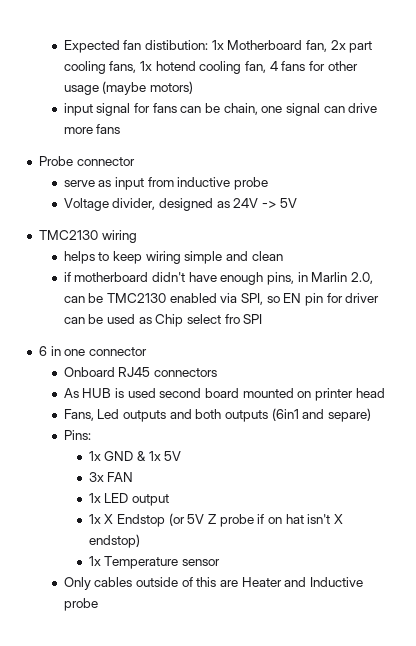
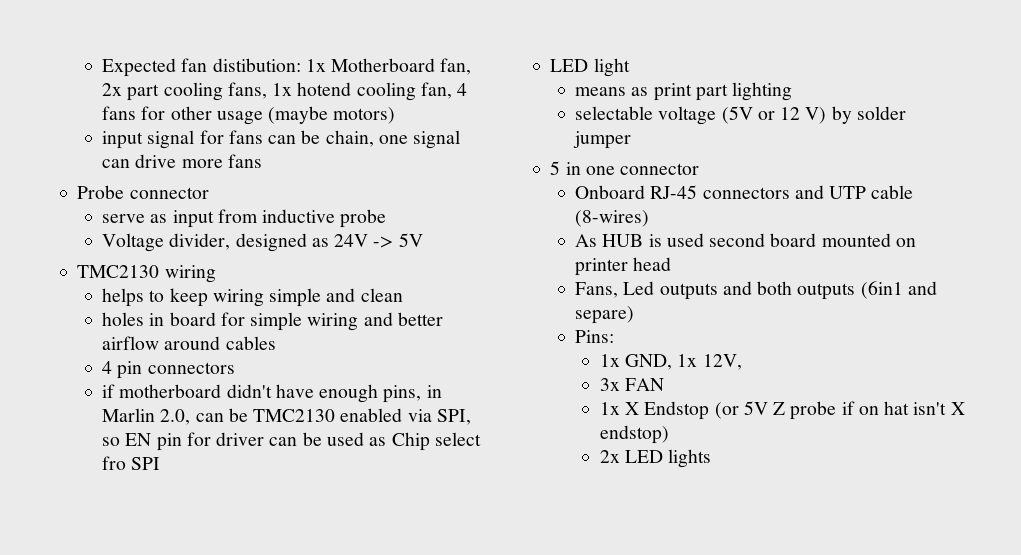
(283, 256) none -> [102,312,443,331] [102,336,276,350] [102,361,235,379] // holes in board for simple wiring and better airflow around cables // 4 pin connectors
[38,346,47,356] 6 -> [550,58,630,77] [575,82,793,101] [575,106,906,125] [573,131,632,149] [550,161,561,175] LED light // means as print part lighting // selectable voltage (5V or 12 V) by solder jumper // 5
[118,367,218,377] RJ45 connectors -> [650,185,914,199] [575,210,650,227] RJ-45 connectors and UTP cable (8-wires)
[104,451,182,461] GND & 1x 5V -> [625,354,742,370] GND, 1x 12V,
[88,493,170,506] // 1x LED output -> (665, 384) none
[88,556,221,569] [63,577,363,590] [63,598,98,611] 1x Temperature sensor // Only cables outside of this are Heater and Inductive probe -> [599,449,712,468] 2x LED lights

